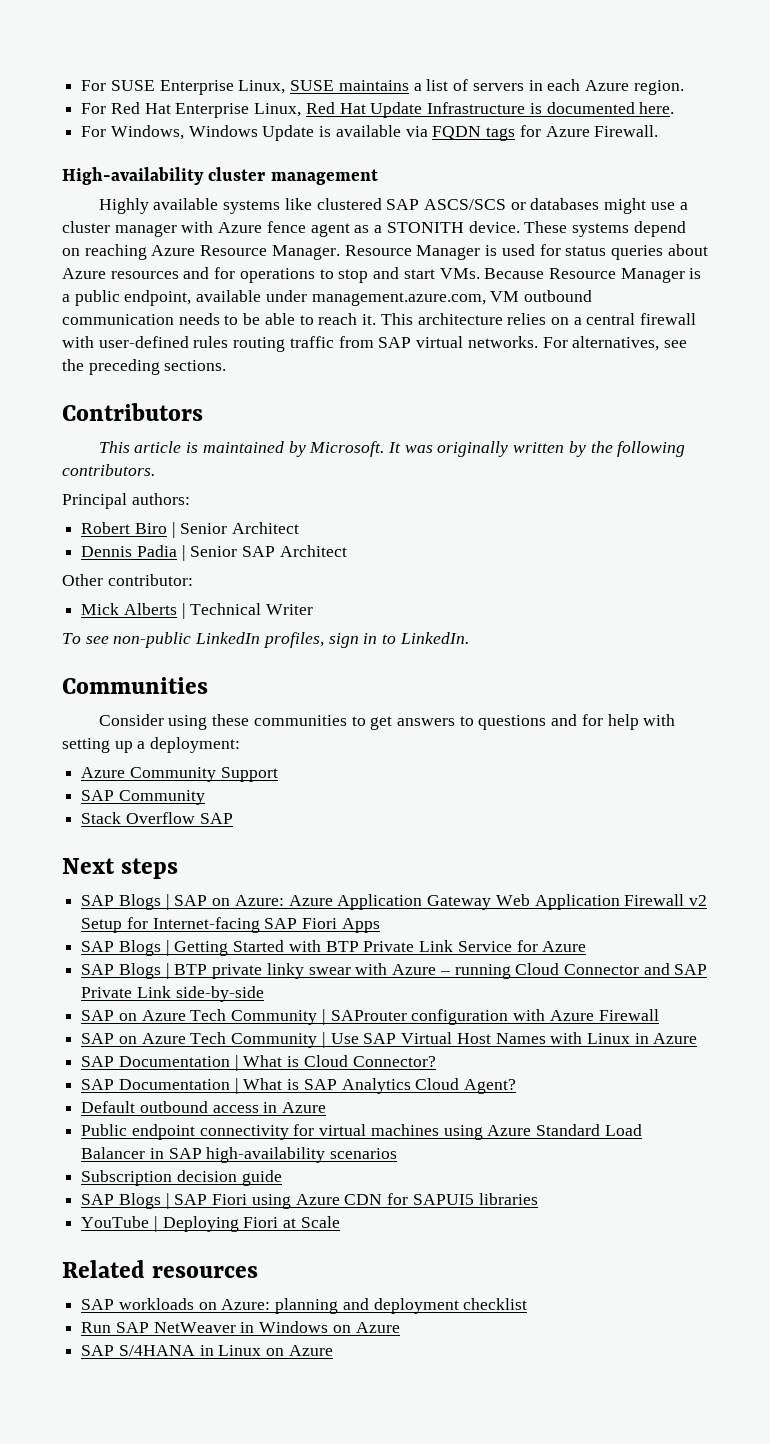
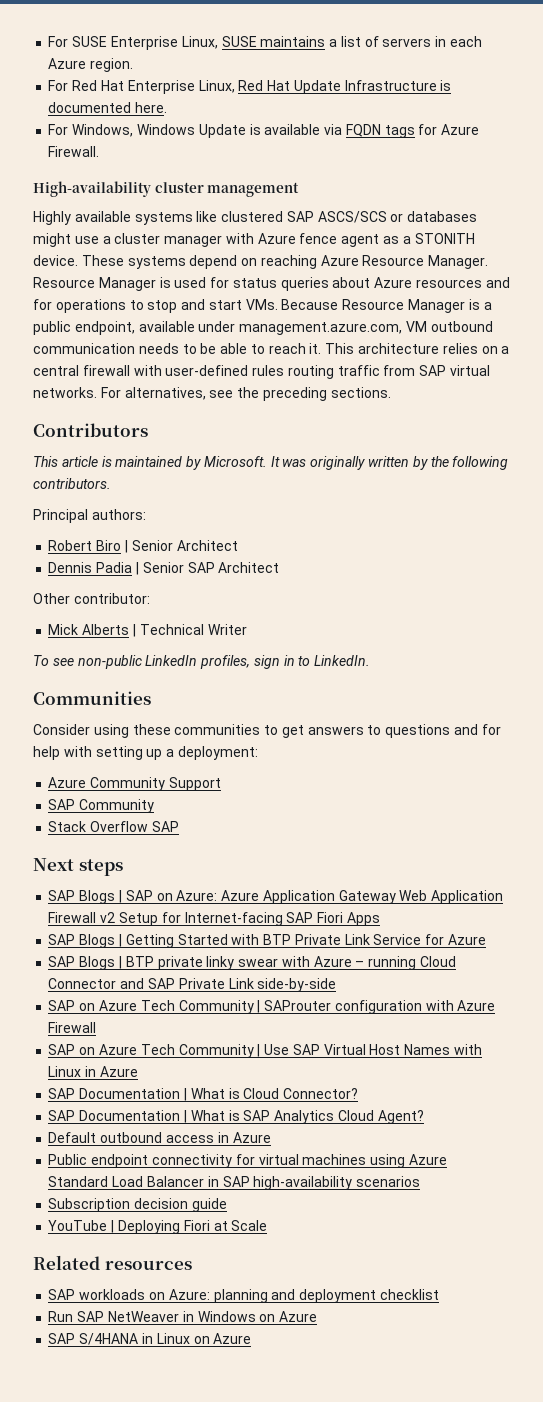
[81,1193,538,1209] // SAP Blogs | SAP Fiori using Azure CDN for SAPUI5 libraries -> (227, 1205) none

